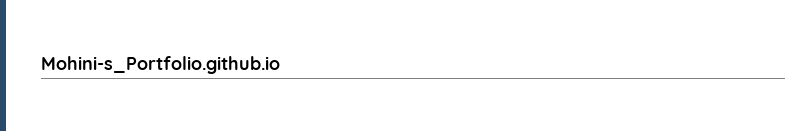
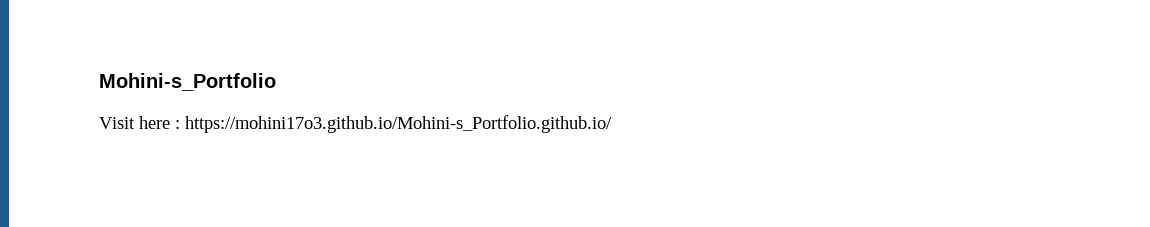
[41,56,280,74] Mohini-s_Portfolio.github.io -> [99,73,276,91] [99,115,612,133] Mohini-s_Portfolio // Visit here : https://mohini17o3.github.io/Mohini-s_Portfolio.github.io/

